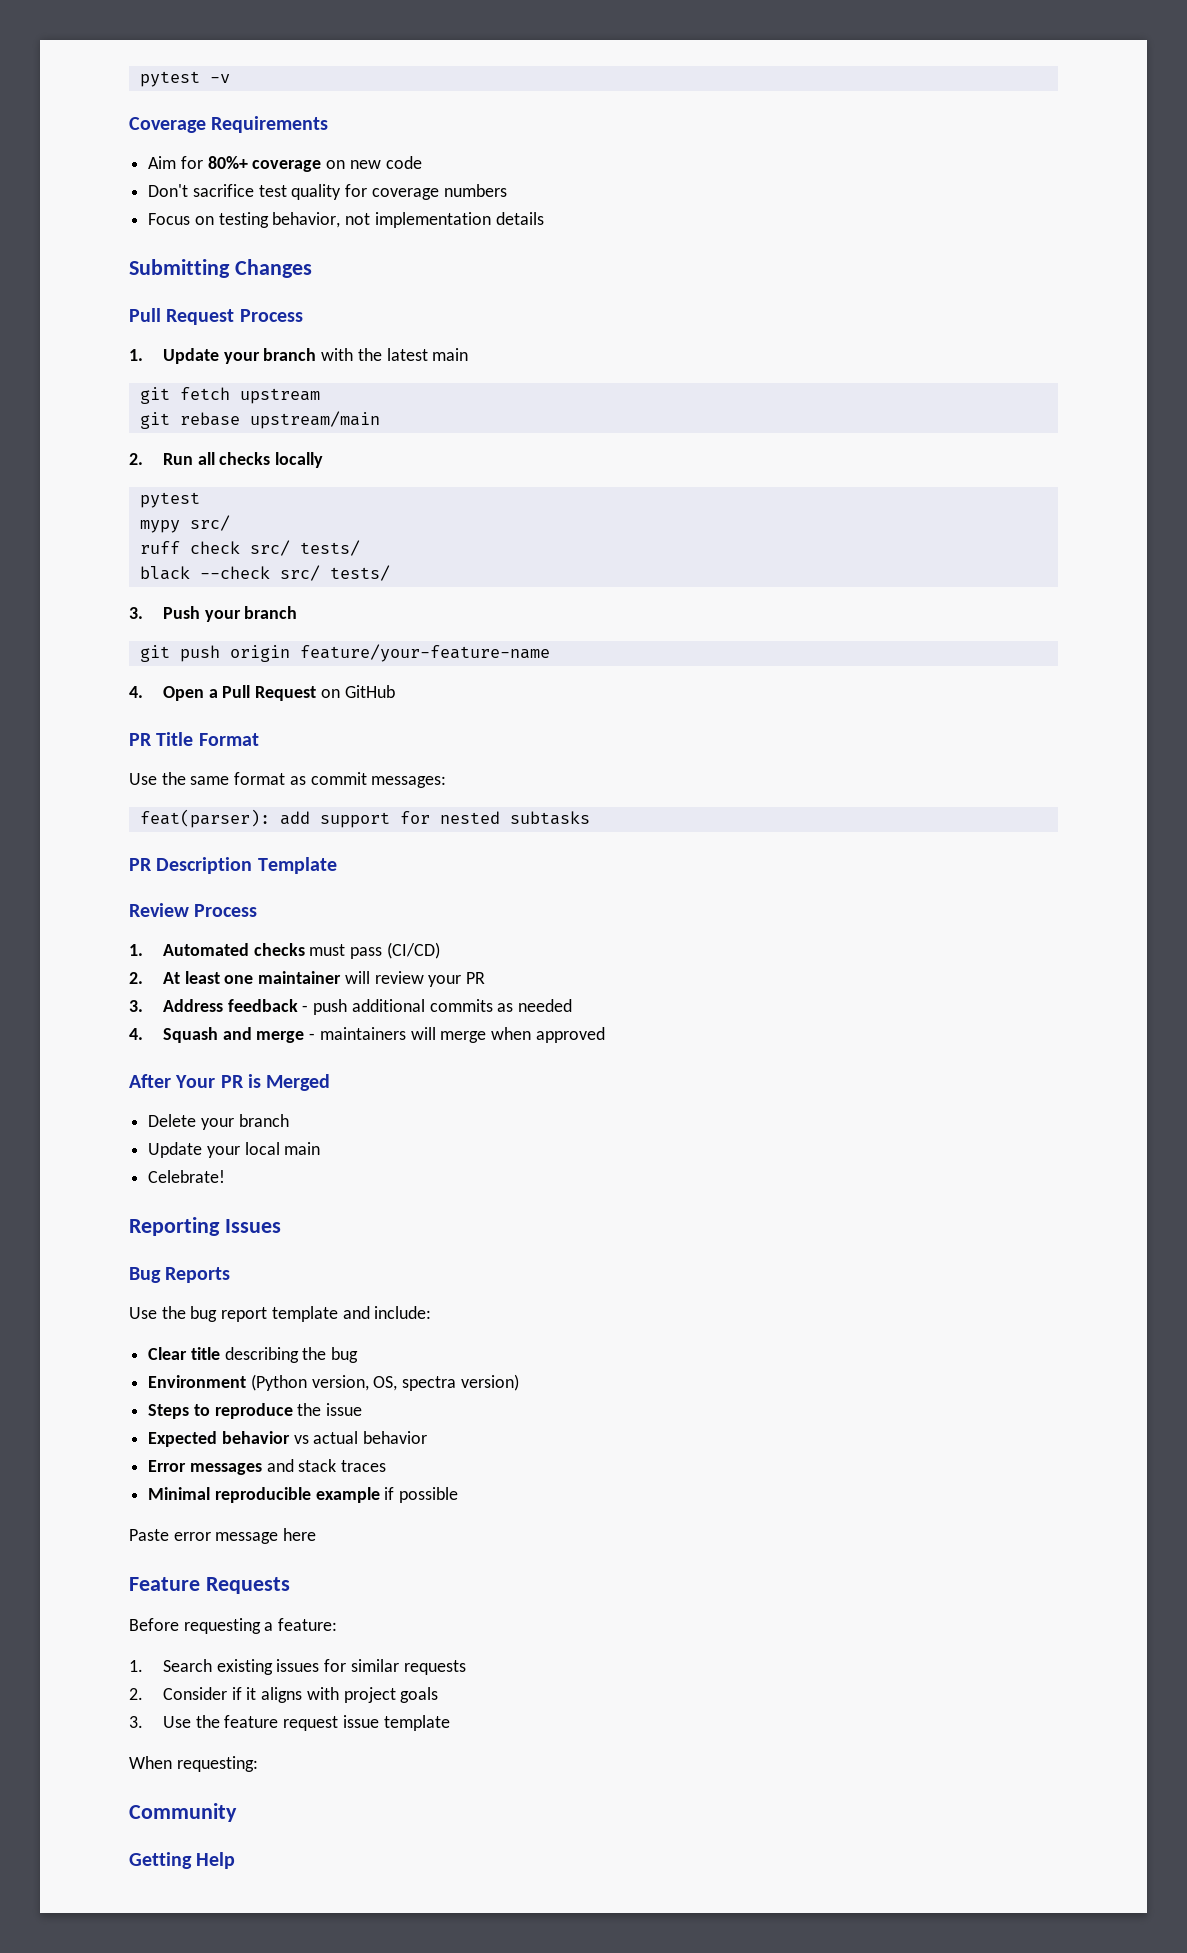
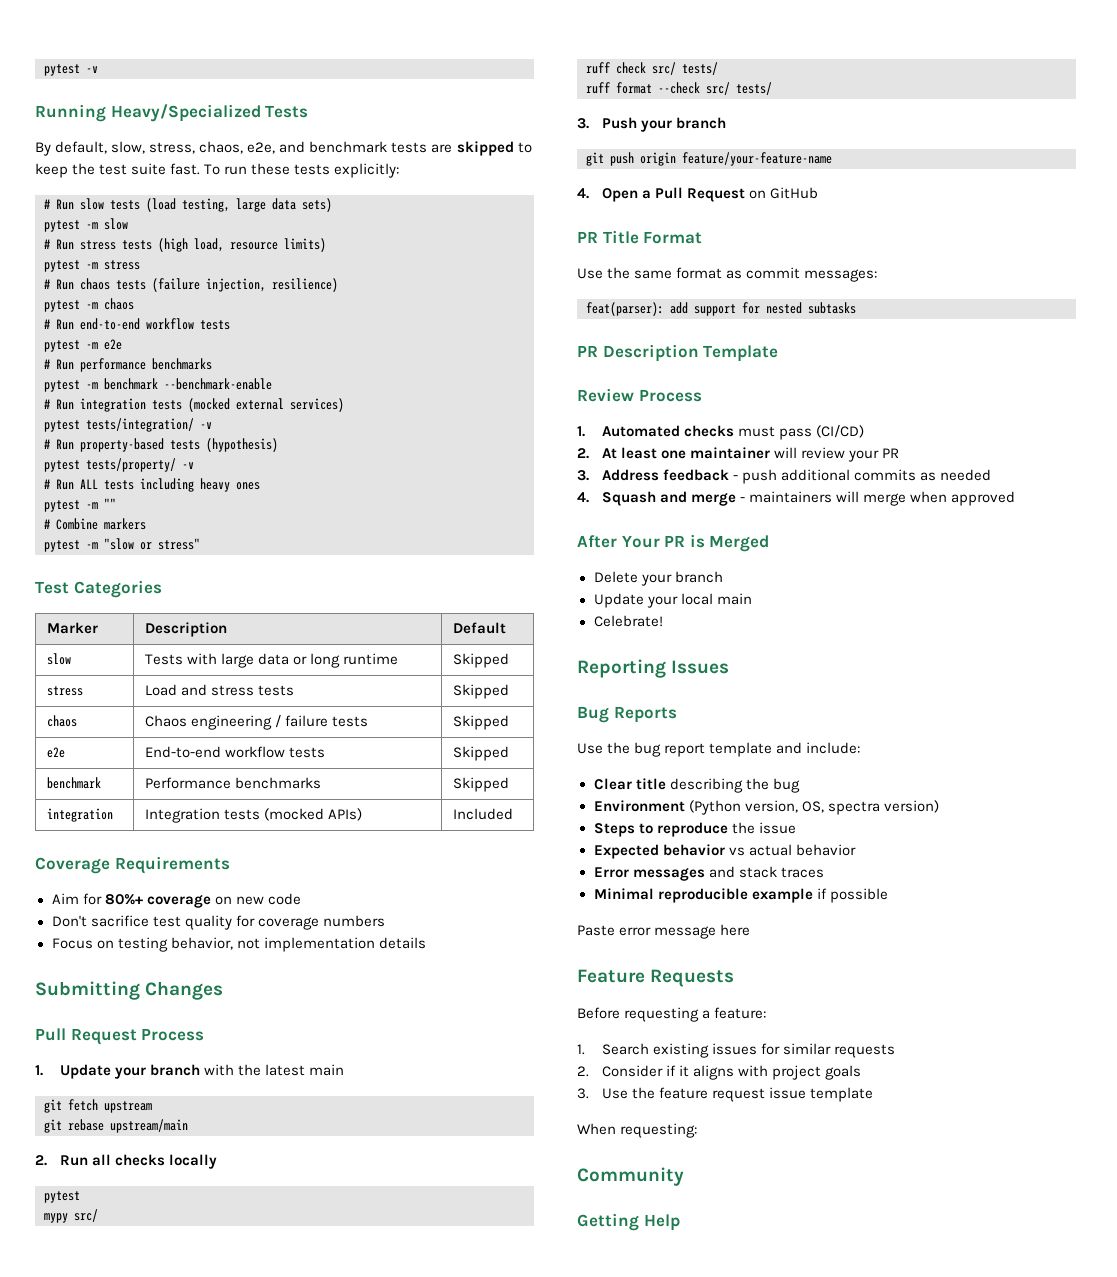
(230, 78) none -> [35,104,309,122] [35,141,532,156] [35,163,400,178] [44,198,332,212] [44,218,128,232] [44,238,326,252] [44,260,140,272] [44,278,338,292] [44,298,134,312] [44,318,230,330] [44,339,122,352] [44,358,212,372] [44,378,272,392] [44,398,344,412] [44,418,212,432] [44,438,278,452] [44,458,194,472] [44,478,260,492] [44,498,116,512] [44,518,146,530] [44,538,200,552] [35,580,162,598] [46,622,98,634] [144,622,227,637] [452,622,506,634] [46,653,71,665] [144,653,399,668] [452,653,509,668] [46,686,83,696] [144,684,294,696] [452,684,509,699] [46,715,77,727] [144,715,369,730] [452,715,509,730] [46,747,65,758] [144,746,325,758] [452,746,509,761] [46,777,101,789] [144,777,321,789] [452,777,509,792] [46,808,113,822] [144,808,362,823] [452,808,513,820] // Running Heavy/Specialized Tests // By default, slow, stress, chaos, e2e, and benchmark tests are skipped to keep the test suite fast. To run these tests explicitly: // # Run slow tests (load testing, large data sets) // pytest -m slow // # Run stress tests (high load, resource limits) // pytest -m stress // # Run chaos tests (failure injection, resilience) // pytest -m chaos // # Run end-to-end workflow tests // pytest -m e2e // # Run performance benchmarks // pytest -m benchmark --benchmark-enable // # Run integration tests (mocked external services) // pytest tests/integration/ -v // # Run property-based tests (hypothesis) // pytest tests/property/ -v // # Run ALL tests including heavy ones // pytest -m "" // # Combine markers // pytest -m "slow or stress" // Test Categories // Marker | Description | Default // slow | Tests with large data or long runtime | Skipped // stress | Load and stress tests | Skipped // chaos | Chaos engineering / failure tests | Skipped // e2e | End-to-end workflow tests | Skipped // benchmark | Performance benchmarks | Skipped // integration | Integration tests (mocked APIs) | Included
[139,566,190,580] black -> [586,82,652,94] ruff format

